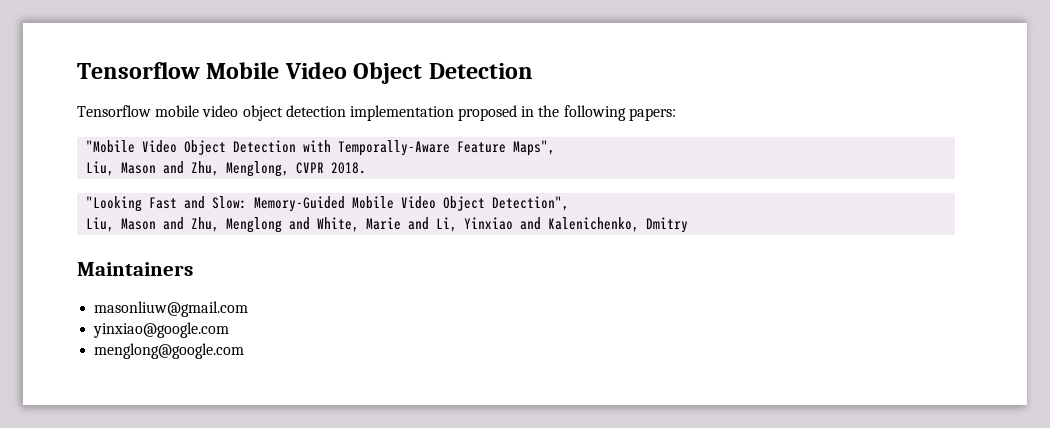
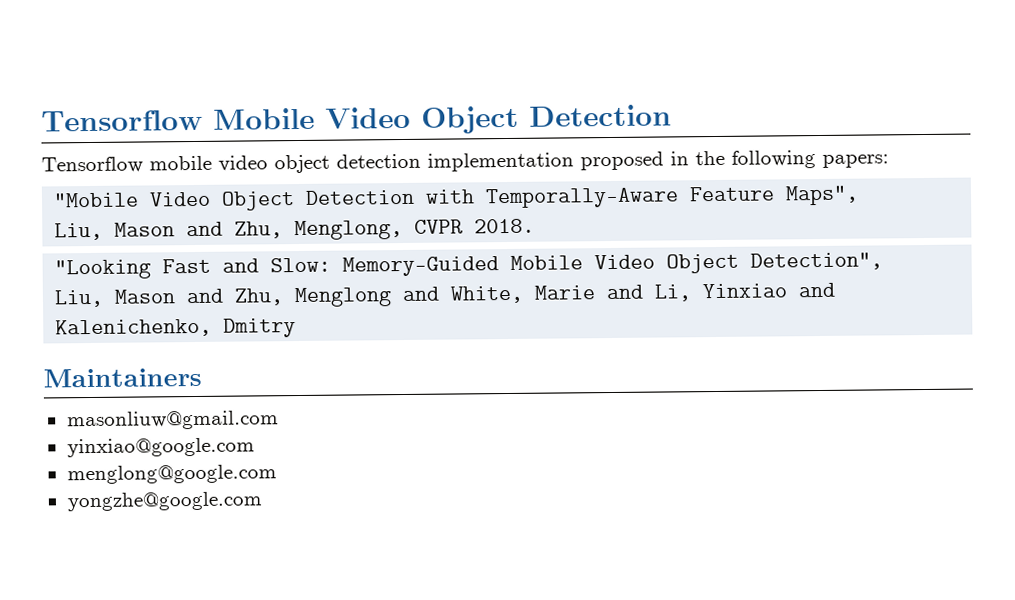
(245, 351) none -> [66,491,262,512] // yongzhe@google.com

